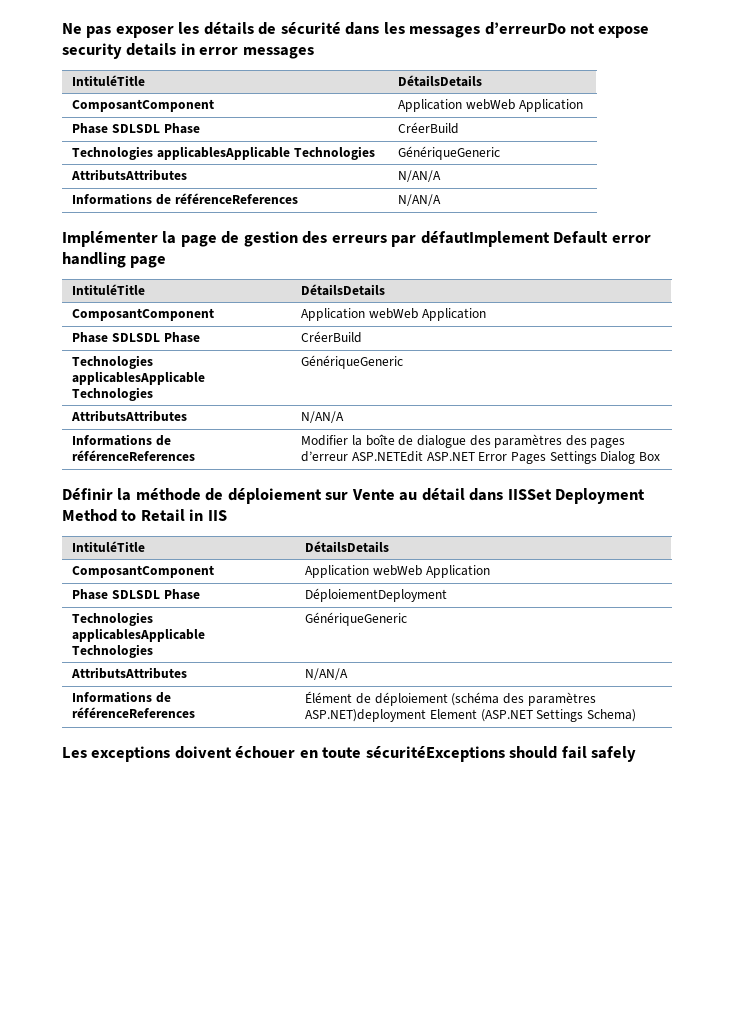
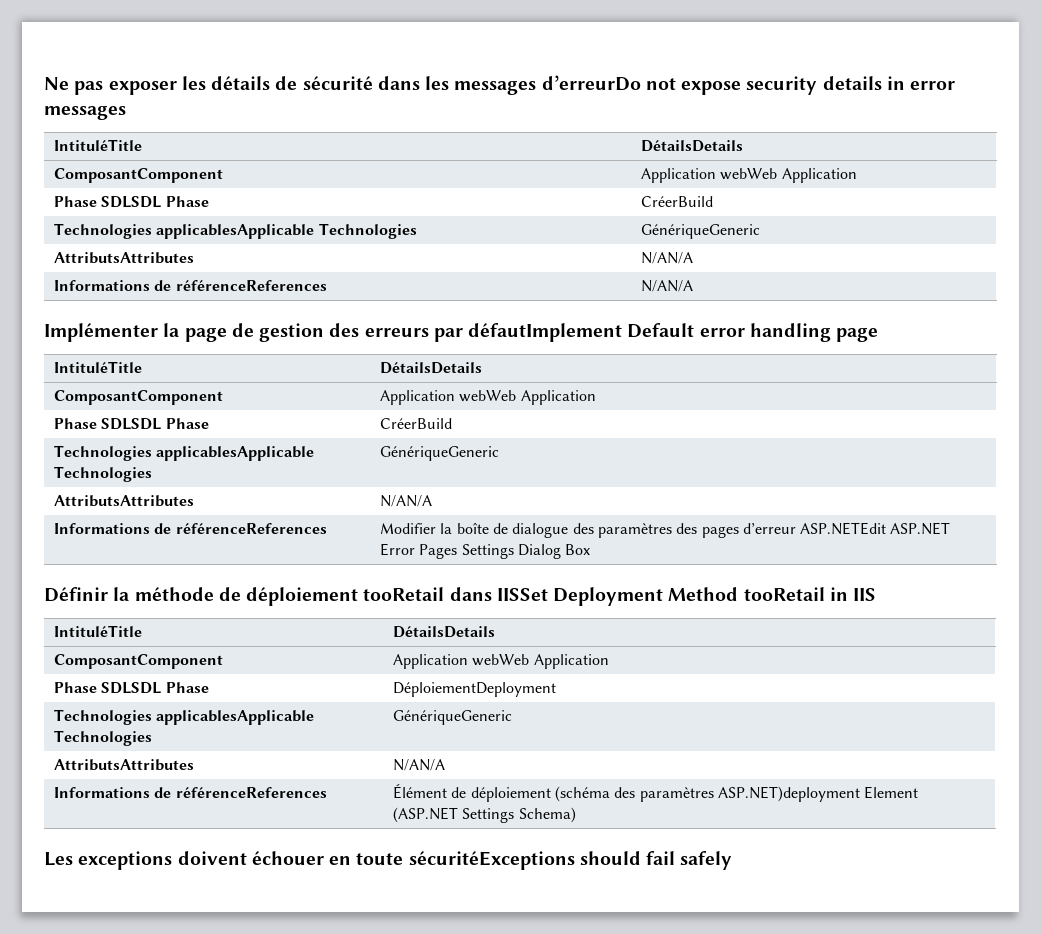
[325,488,465,501] sur Vente au détail -> [363,587,445,601] tooRetail
[121,509,185,522] to Retail -> [743,587,825,601] tooRetail

